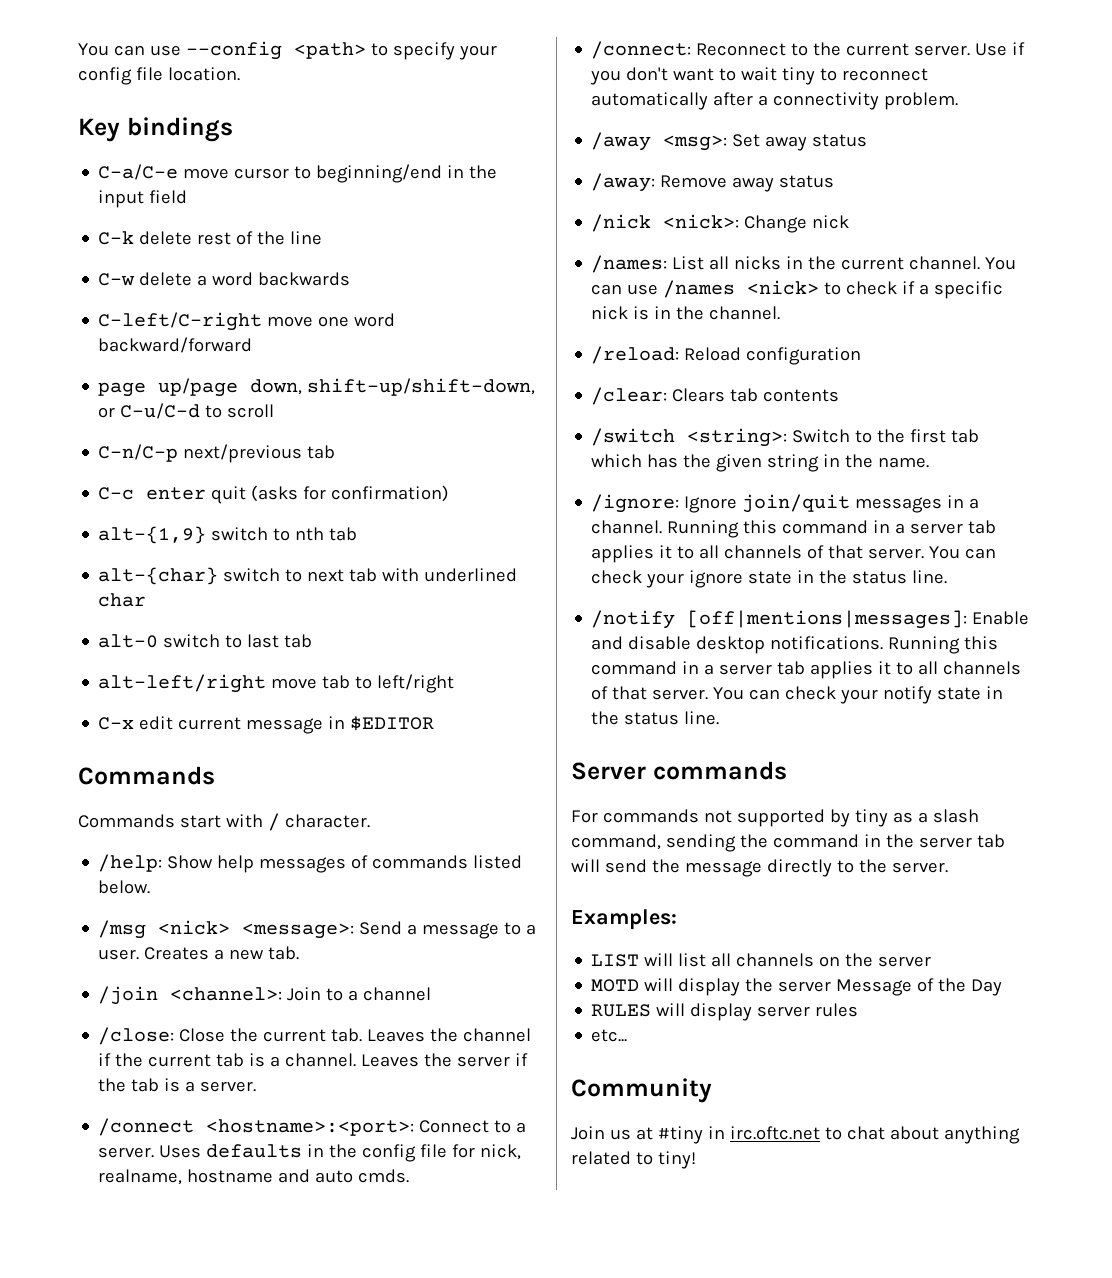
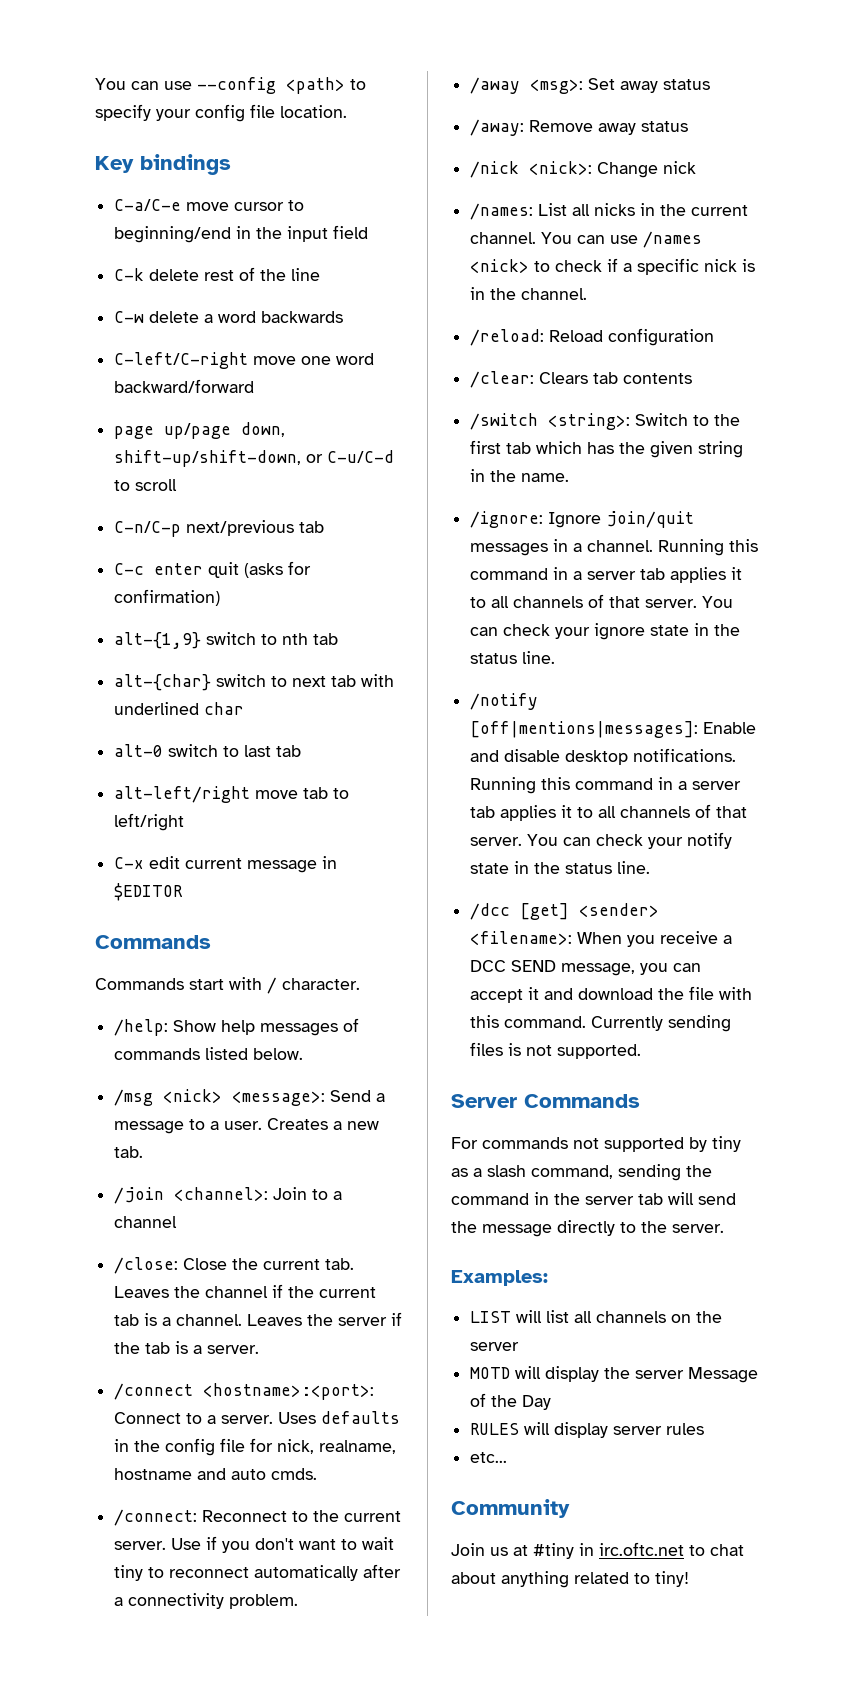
(720, 718) none -> [470,903,660,920] [470,931,733,947] [470,960,702,976] [470,986,753,1003] [470,1015,732,1032] [470,1042,642,1059] // /dcc [get] <sender> <filename>: When you receive a DCC SEND message, you can accept it and download the file with this command. Currently sending files is not supported.
[652,761,787,780] commands -> [524,1094,640,1108] Commands

